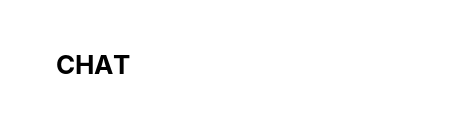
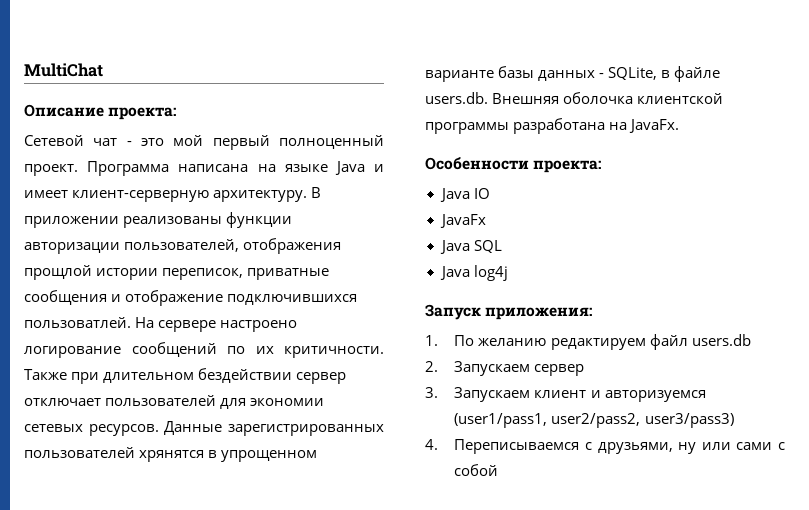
[56,55,130,74] CHAT -> [24,63,103,77] [24,104,177,120] [24,135,384,150] [24,161,384,176] [24,187,322,202] [24,212,293,228] [24,238,342,254] [24,265,330,280] [24,290,358,306] [24,317,298,332] [24,342,384,358] [24,368,347,384] [24,395,325,409] [24,421,385,436] [24,447,318,462] [425,66,721,82] [425,92,724,104] [425,118,680,134] [425,157,602,173] [439,188,490,202] [439,214,486,228] [439,240,502,254] [439,265,508,281] [425,304,593,320] [425,334,751,350] [425,361,585,376] [425,387,706,402] [454,413,734,428] [425,439,785,454] [454,464,499,476] MultiChat // Описание проекта: // Сетевой чат - это мой первый полноценный проект. Программа написана на языке Java и имеет клиент-серверную архитектуру. В приложении реализованы функции авторизации пользователей, отображения прощлой истории переписок, приватные сообщения и отображение подключившихся пользоватлей. На сервере настроено логирование сообщений по их критичности. Также при длительном бездействии сервер отключает пользователей для экономии сетевых ресурсов. Данные зарегистрированных пользователей хрянятся в упрощенном варианте базы данных - SQLite, в файле users.db. Внешняя оболочка клиентской программы разработана на JavaFx. // Особенности проекта: // Java IO // JavaFx // Java SQL // Java log4j // Запуск приложения: // 1. По желанию редактируем файл users.db // 2. Запускаем сервер // 3. Запускаем клиент и авторизуемся (user1/pass1, user2/pass2, user3/pass3) // 4. Переписываемся с друзьями, ну или сами с собой

